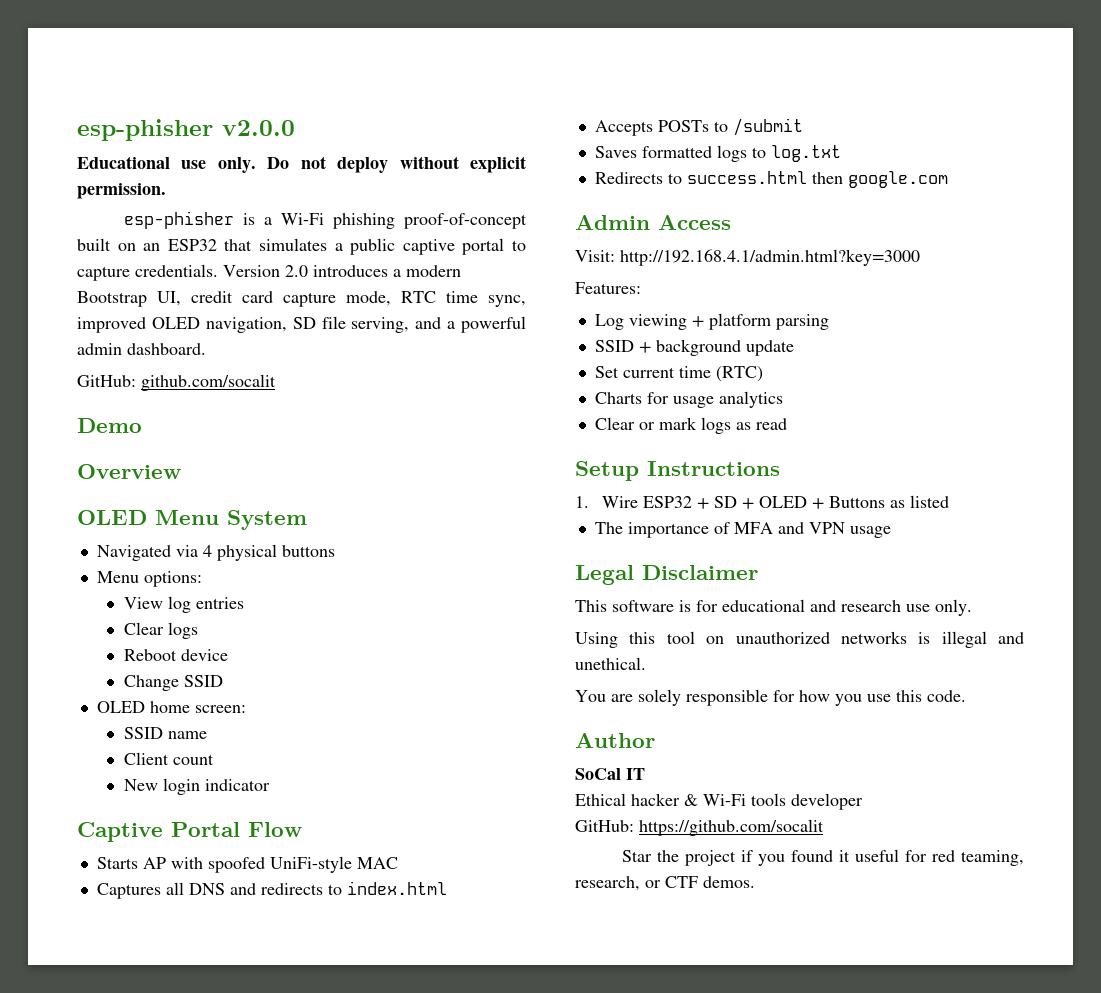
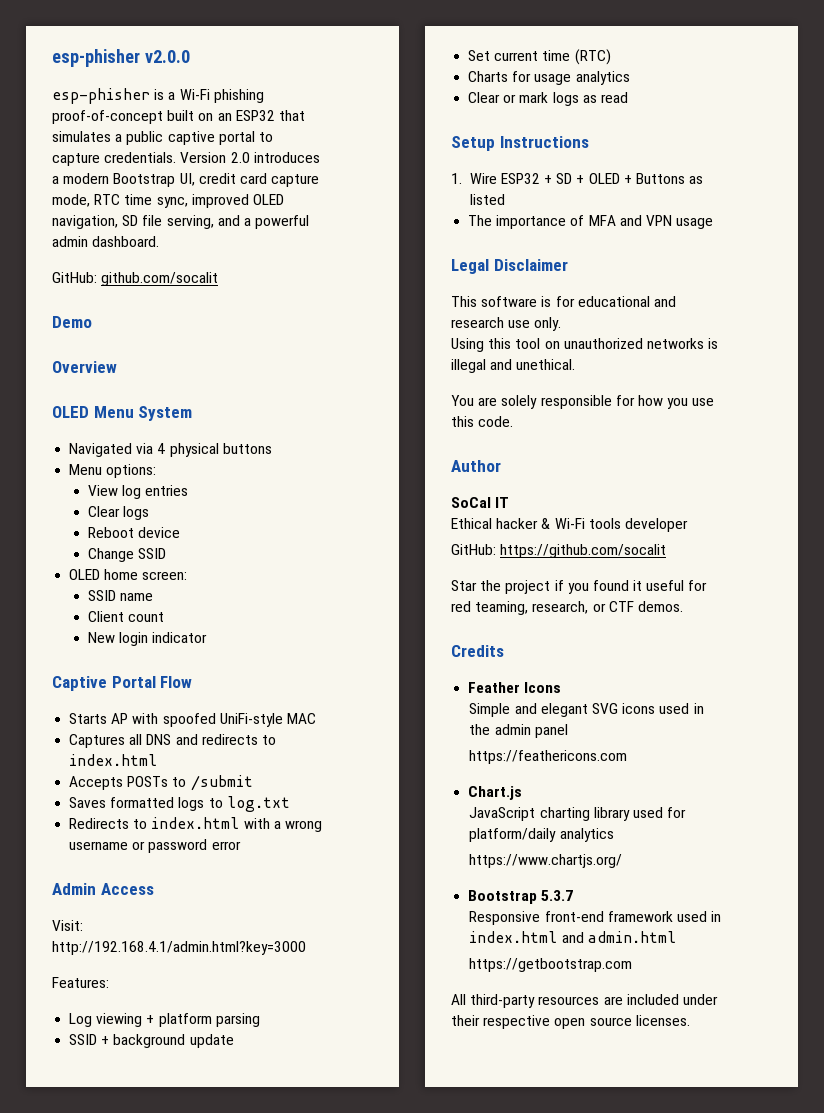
[77,156,526,173] [77,183,166,199] // Educational use only. Do not deploy without explicit permission. -> (190, 56) none
[686,171,948,188] success.html then google.com -> [151,817,322,832] [69,839,241,853] index.html with a wrong username or password error
(755, 882) none -> [451,645,504,657] [468,682,562,693] [469,703,704,717] [469,724,568,738] [469,750,628,764] [468,786,523,800] [469,807,687,821] [469,828,614,842] [469,854,623,868] [468,890,574,904] [469,911,722,925] [469,931,676,943] [469,958,633,972] [451,994,718,1008] [451,1015,690,1029] // Credits // Feather Icons // Simple and elegant SVG icons used in the admin panel // https://feathericons.com // Chart.js // JavaScript charting library used for platform/daily analytics // https://www.chartjs.org/ // Bootstrap 5.3.7 // Responsive front-end framework used in index.html and admin.html // https://getbootstrap.com // All third-party resources are included under their respective open source licenses.

